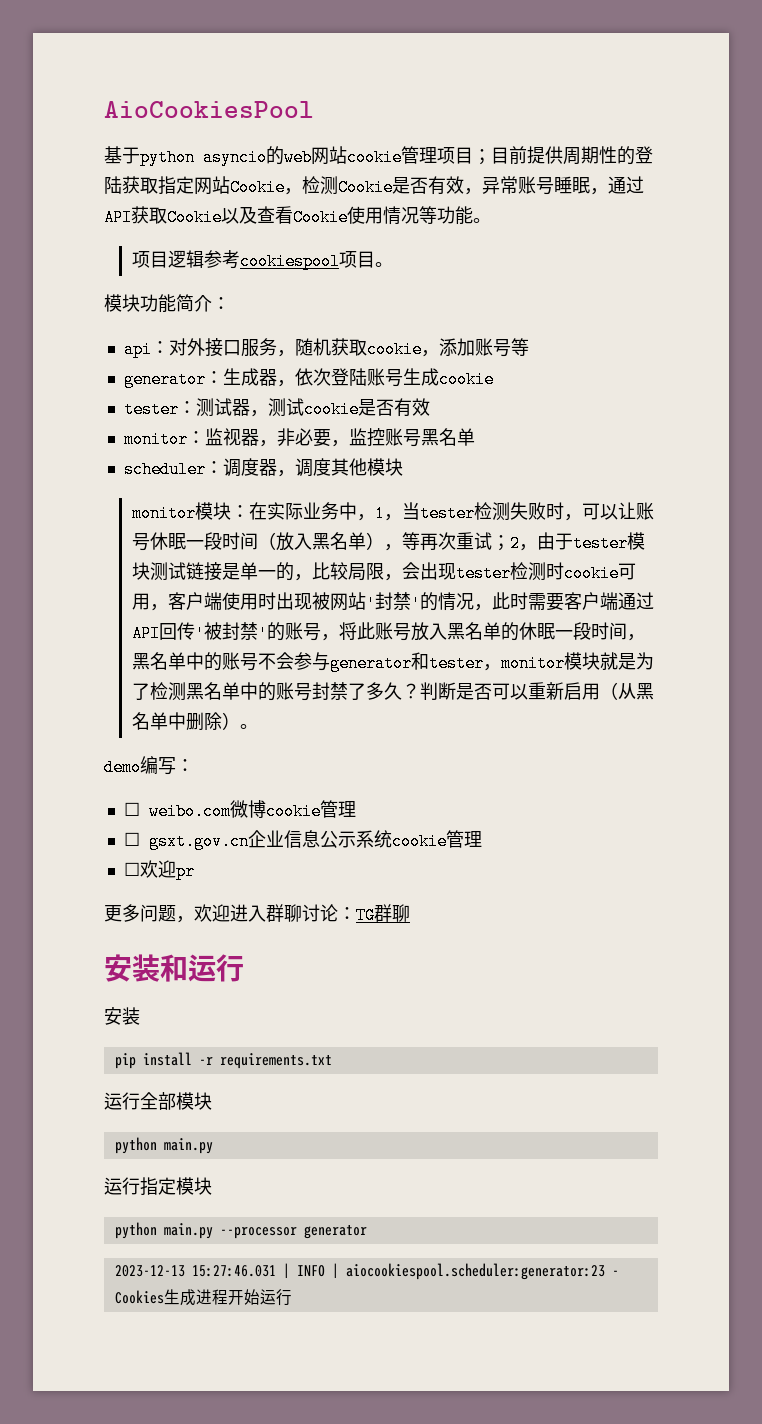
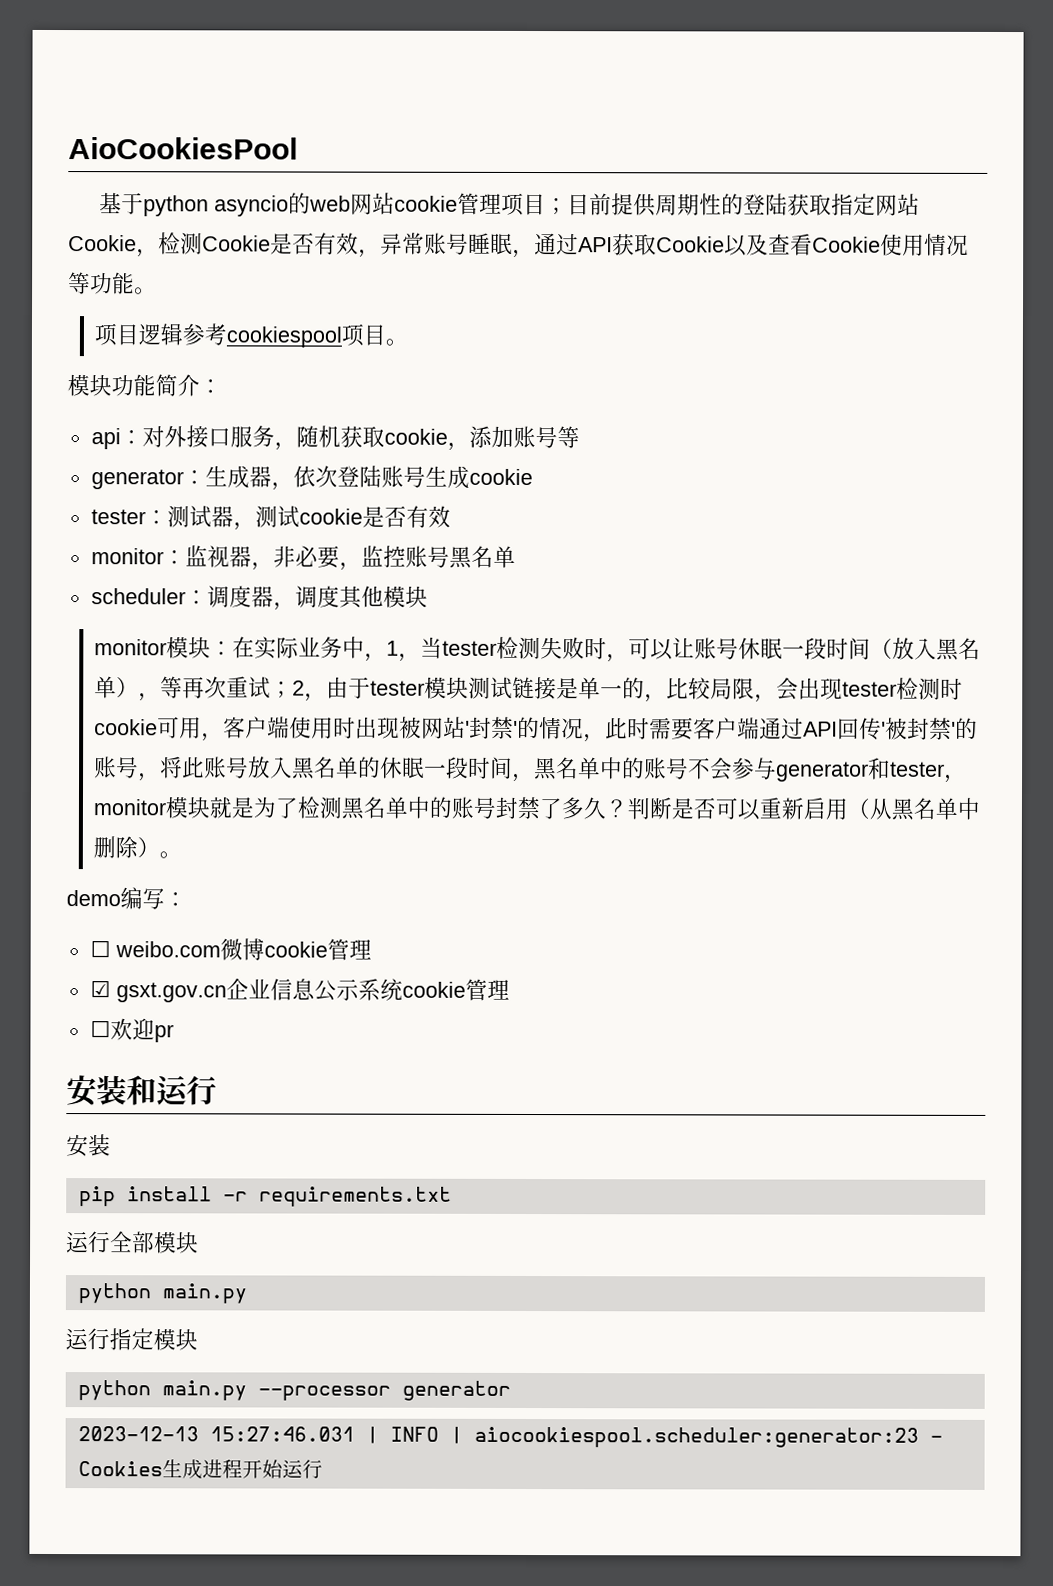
[123,832,140,846] ☐ -> [89,980,111,998] ☑
[104,904,410,924] // 更多问题，欢迎进入群聊讨论：TG群聊 -> (174, 1033) none

